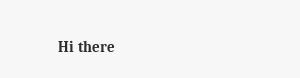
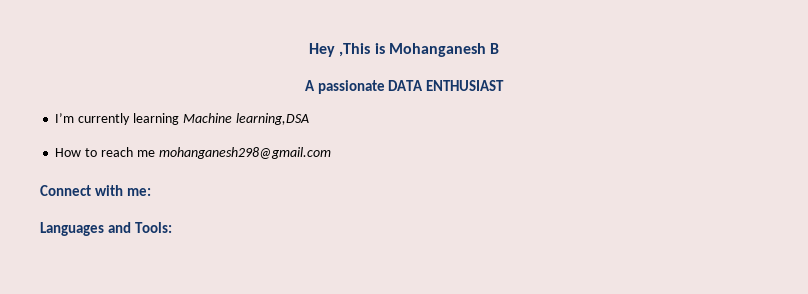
[58,40,116,52] Hi there -> [308,43,500,57] [304,80,505,94] [55,113,309,125] [55,147,331,159] [40,185,151,196] [40,222,172,236] Hey ,This is Mohanganesh B // A passionate DATA ENTHUSIAST // I’m currently learning Machine learning,DSA // How to reach me mohanganesh298@gmail.com // Connect with me: // Languages and Tools:

